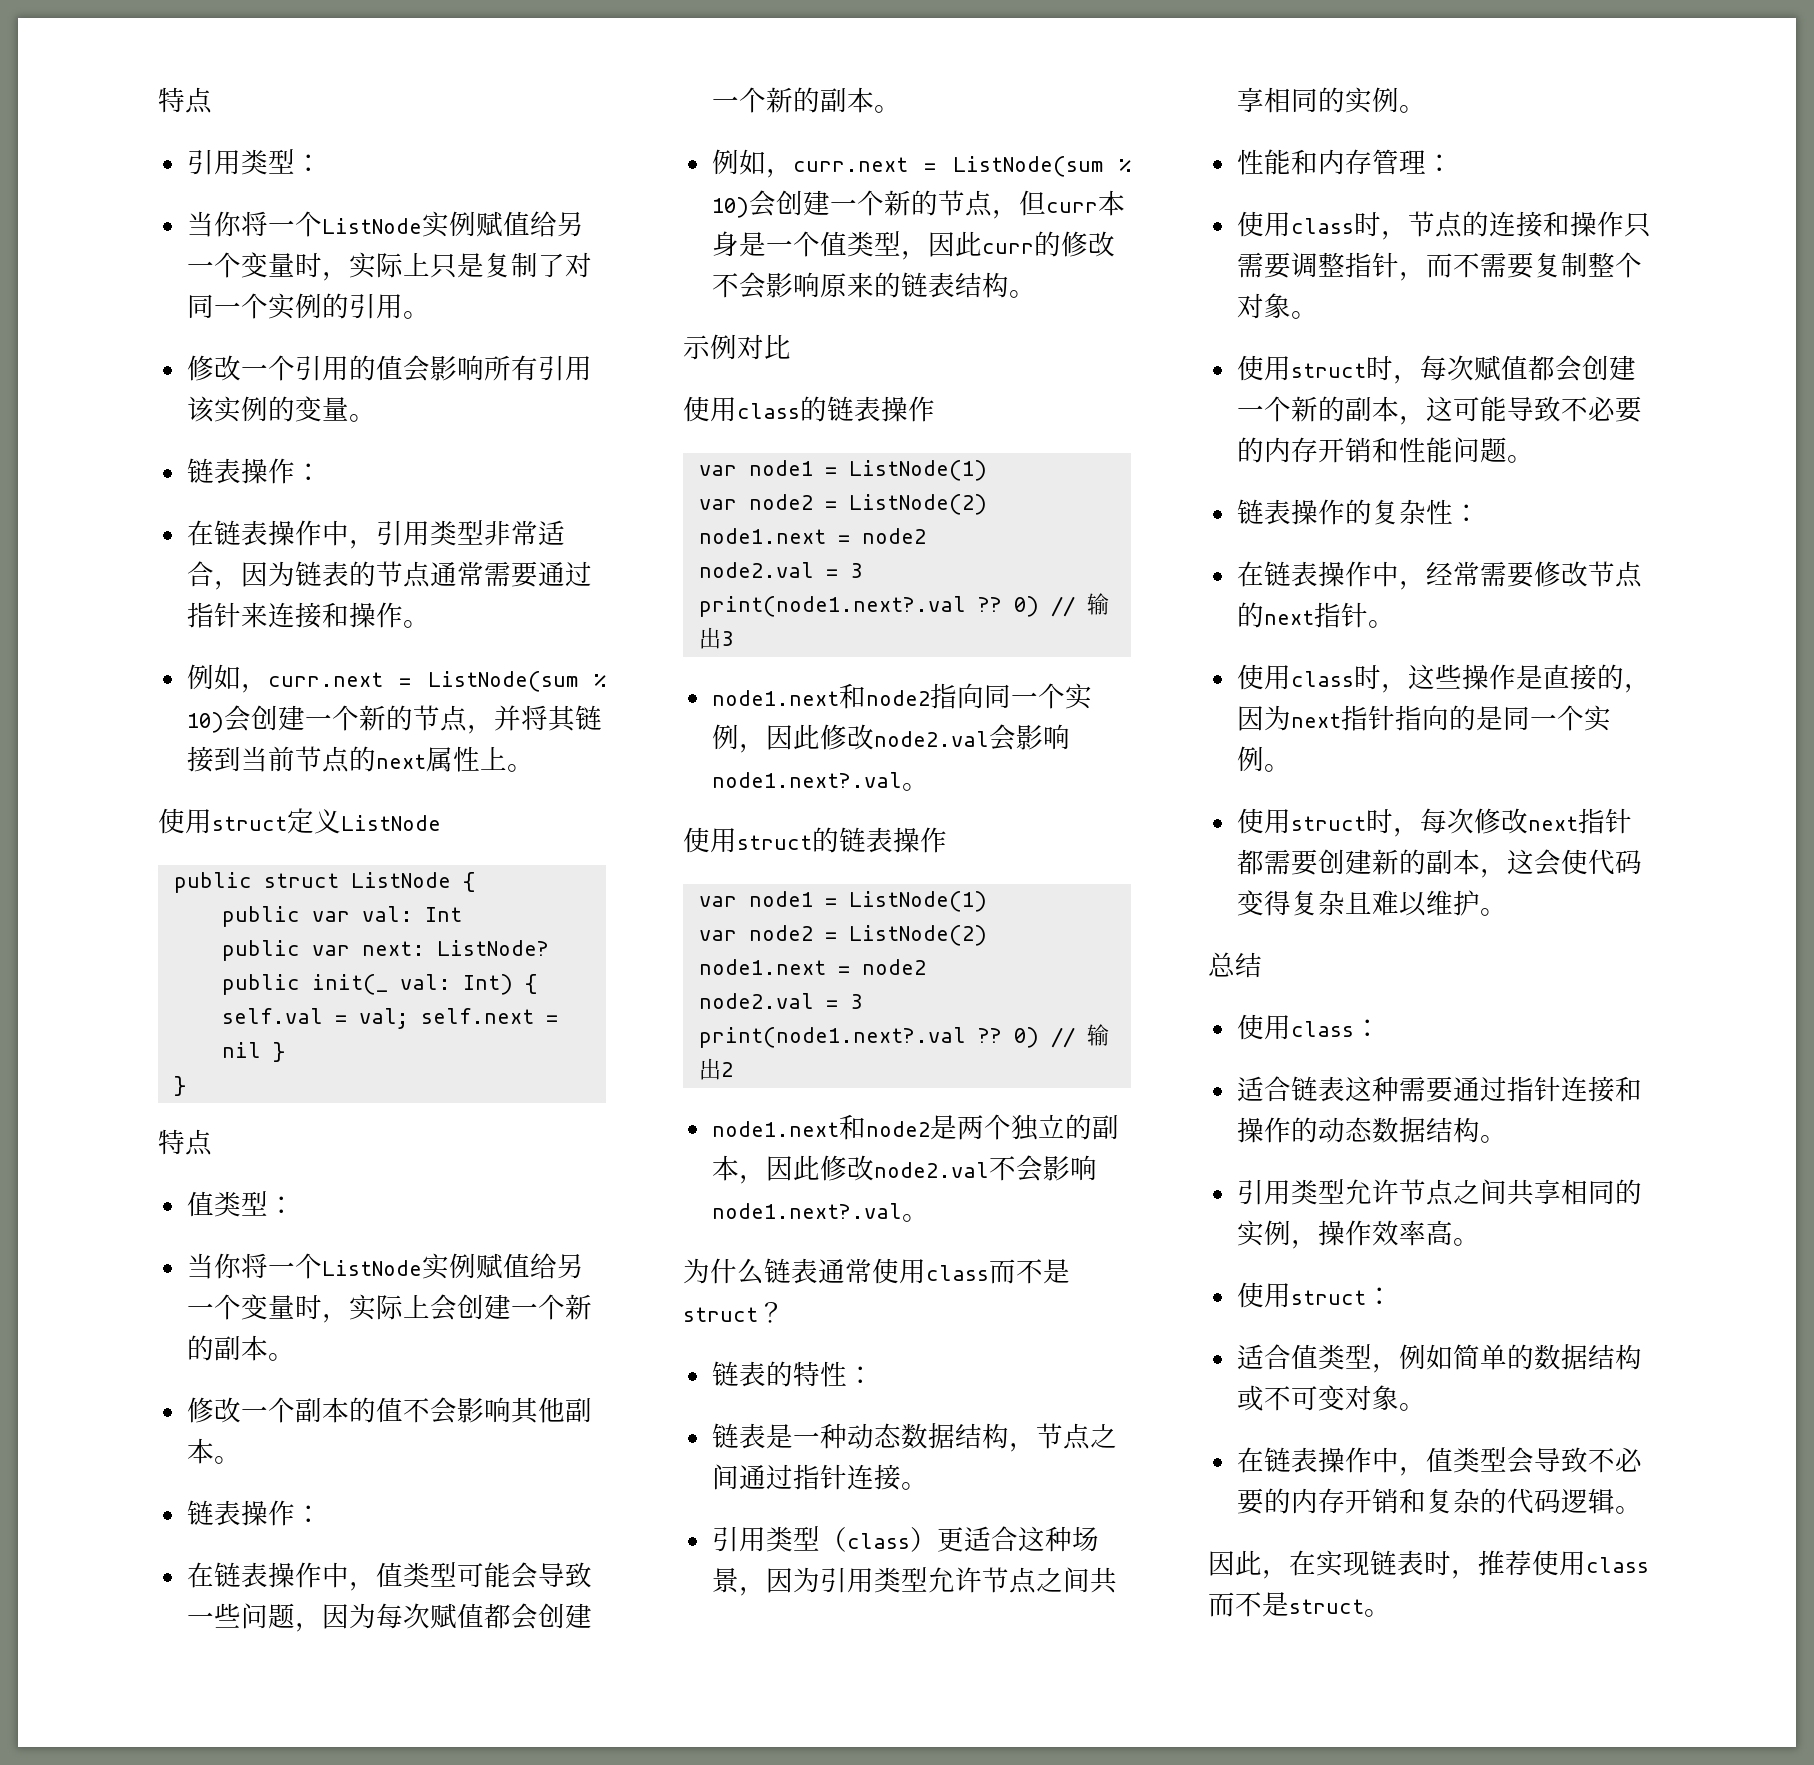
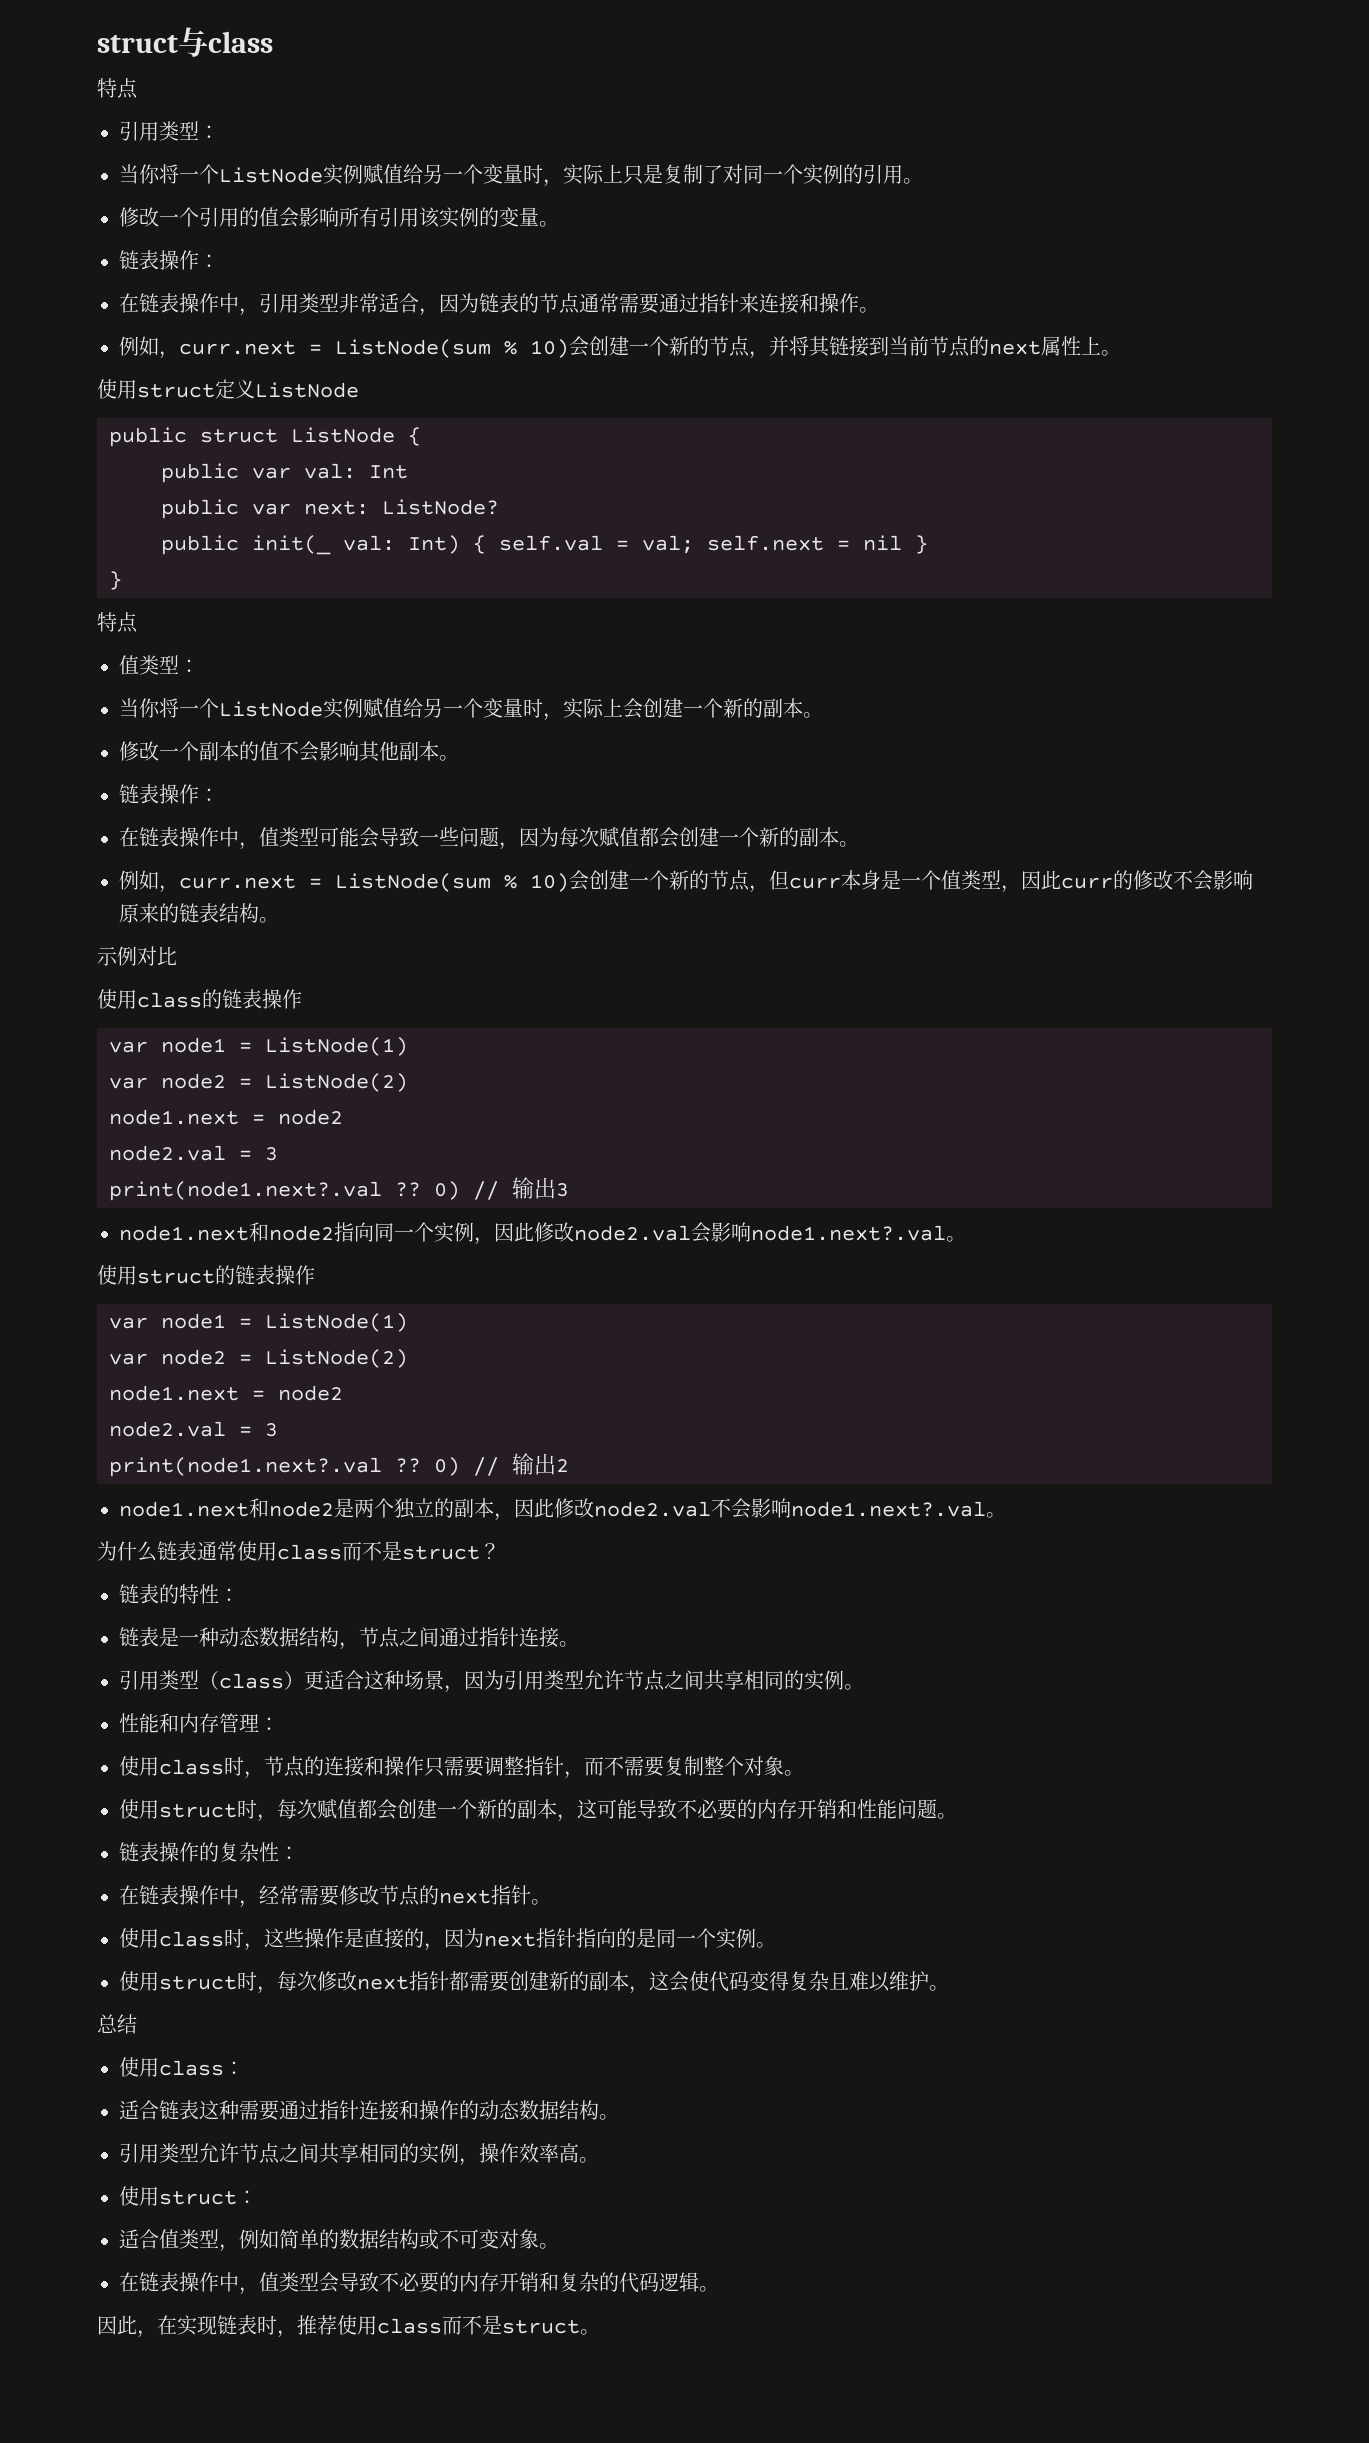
(158, 100) none -> [97,27,273,57] struct与class //

